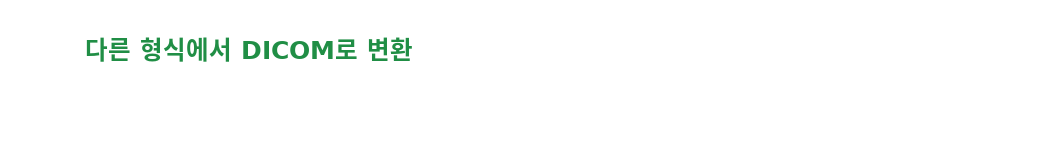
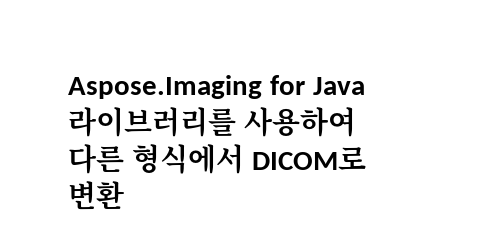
(85, 49) none -> [68,75,365,99] [68,107,356,137] Aspose.Imaging for Java 라이브러리를 사용하여

